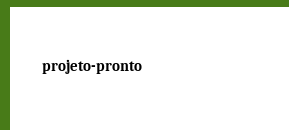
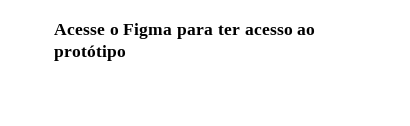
[42,59,142,74] projeto-pronto -> [54,23,316,39] [54,45,126,61] Acesse o Figma para ter acesso ao protótipo

